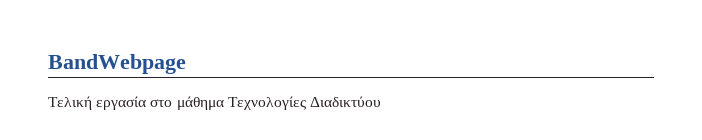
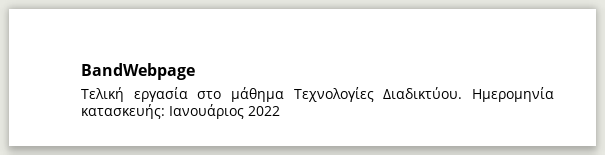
[309,96,381,107] Διαδικτύου -> [383,87,554,102] [81,104,280,119] Διαδικτύου. Ημερομηνία κατασκευής: Ιανουάριος 2022

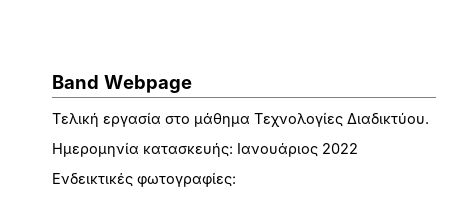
[81,63,195,80] BandWebpage -> [52,75,192,93] Band Webpage
(463, 93) none -> (429, 118) //
(280, 111) none -> [52,172,236,187] // Ενδεικτικές φωτογραφίες:

